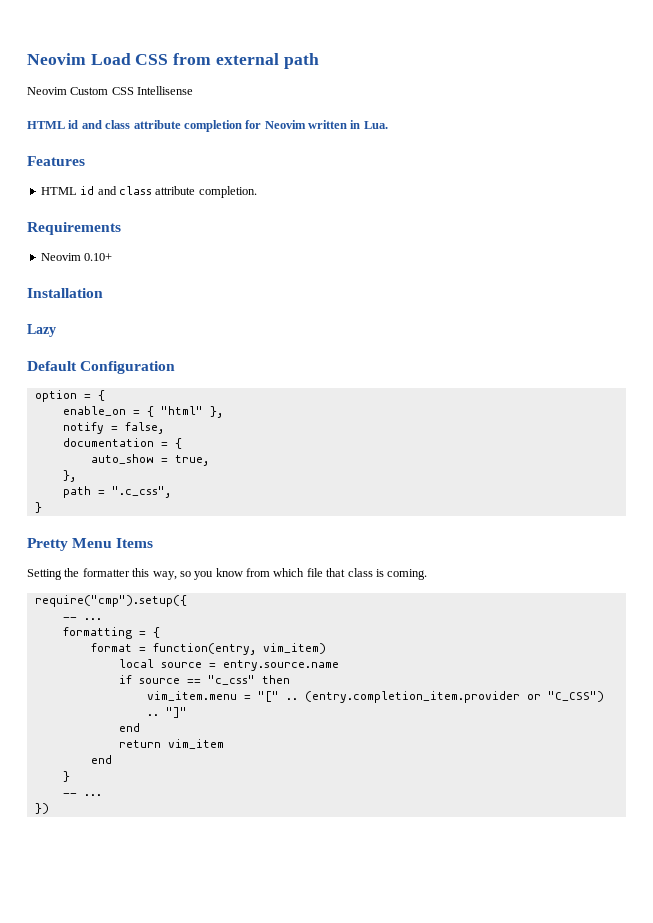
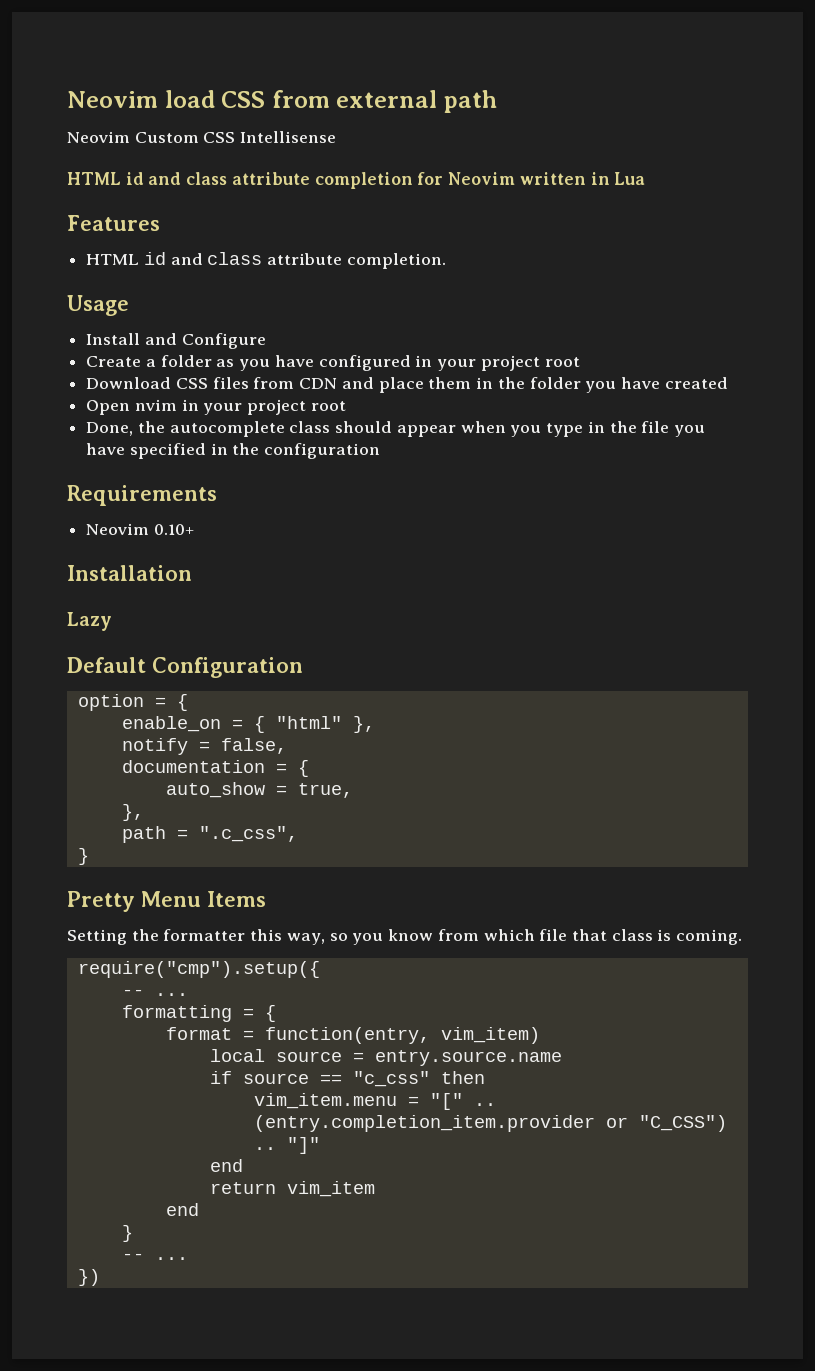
[27,53,131,65] Neovim Load -> [67,90,215,108] Neovim load
[363,121,388,129] Lua. -> [614,172,646,185] Lua
(257, 192) none -> [67,295,129,316] [86,333,266,349] [86,355,580,371] [86,377,728,393] [86,399,346,415] [86,421,705,437] [86,443,381,459] // Usage // Install and Configure // Create a folder as you have configured in your project root // Download CSS files from CDN and place them in the folder you have created // Open nvim in your project root // Done, the autocomplete class should appear when you type in the file you have specified in the configuration

